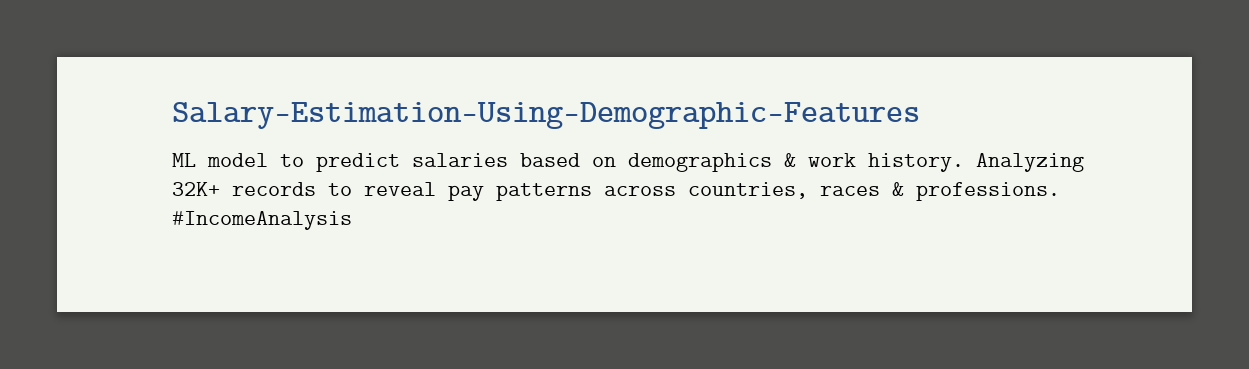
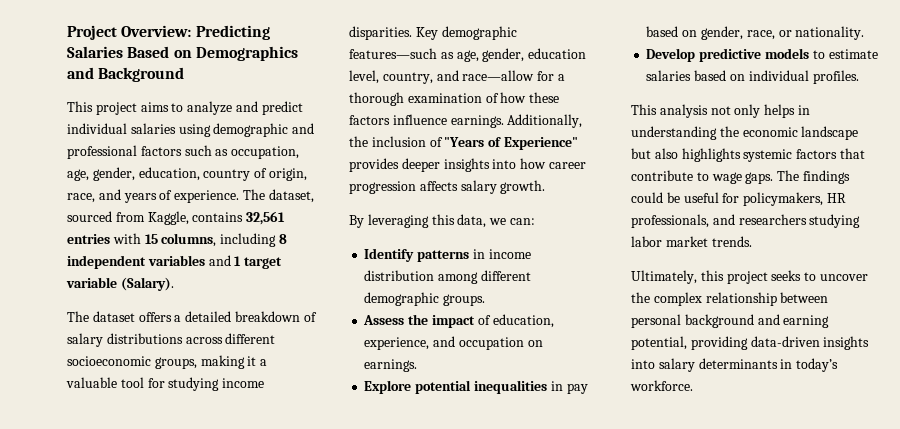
[172,102,920,129] [172,153,1084,172] [172,182,1060,201] [172,211,352,230] Salary-Estimation-Using-Demographic-Features // ML model to predict salaries based on demographics & work history. Analyzing 32K+ records to reveal pay patterns across countries, races & professions. #IncomeAnalysis -> [67,25,270,40] [67,46,298,61] [67,67,185,82] [67,101,303,115] [67,123,315,137] [67,145,300,159] [67,167,307,181] [67,189,314,203] [67,211,286,225] [67,233,287,247] [67,255,283,269] [66,277,174,291] [67,311,317,322] [67,333,276,347] [67,355,268,369] [66,377,265,391] [349,26,517,40] [349,48,587,62] [349,70,565,84] [349,92,560,106] [349,114,583,128] [349,136,578,150] [349,158,586,172] [349,180,546,194] [349,214,535,228] [364,248,531,262] [364,270,531,284] [364,292,486,306] [363,314,554,328] [364,336,543,350] [364,359,418,372] [364,380,588,394] [646,26,865,40] [646,48,878,62] [646,70,859,84] [631,104,810,118] [631,126,859,140] [631,148,865,162] [631,170,850,184] [631,192,846,206] [631,214,861,228] [631,236,752,247] [631,270,868,284] [631,292,829,306] [631,314,830,328] [631,336,870,350] [631,358,839,372] [630,380,693,391] Project Overview: Predicting Salaries Based on Demographics and Background // This project aims to analyze and predict individual salaries using demographic and professional factors such as occupation, age, gender, education, country of origin, race, and years of experience. The dataset, sourced from Kaggle, contains 32,561 entries with 15 columns, including 8 independent variables and 1 target variable (Salary). // The dataset offers a detailed breakdown of salary distributions across different socioeconomic groups, making it a valuable tool for studying income disparities. Key demographic features—such as age, gender, education level, country, and race—allow for a thorough examination of how these factors influence earnings. Additionally, the inclusion of "Years of Experience" provides deeper insights into how career progression affects salary growth. // By leveraging this data, we can: // Identify patterns in income distribution among different demographic groups. // Assess the impact of education, experience, and occupation on earnings. // Explore potential inequalities in pay based on gender, race, or nationality. // Develop predictive models to estimate salaries based on individual profiles. // This analysis not only helps in understanding the economic landscape but also highlights systemic factors that contribute to wage gaps. The findings could be useful for policymakers, HR professionals, and researchers studying labor market trends. // Ultimately, this project seeks to uncover the complex relationship between personal background and earning potential, providing data-driven insights into salary determinants in today’s workforce.

